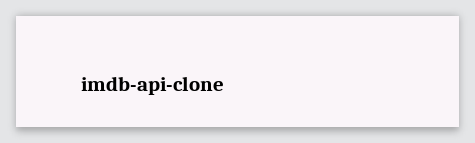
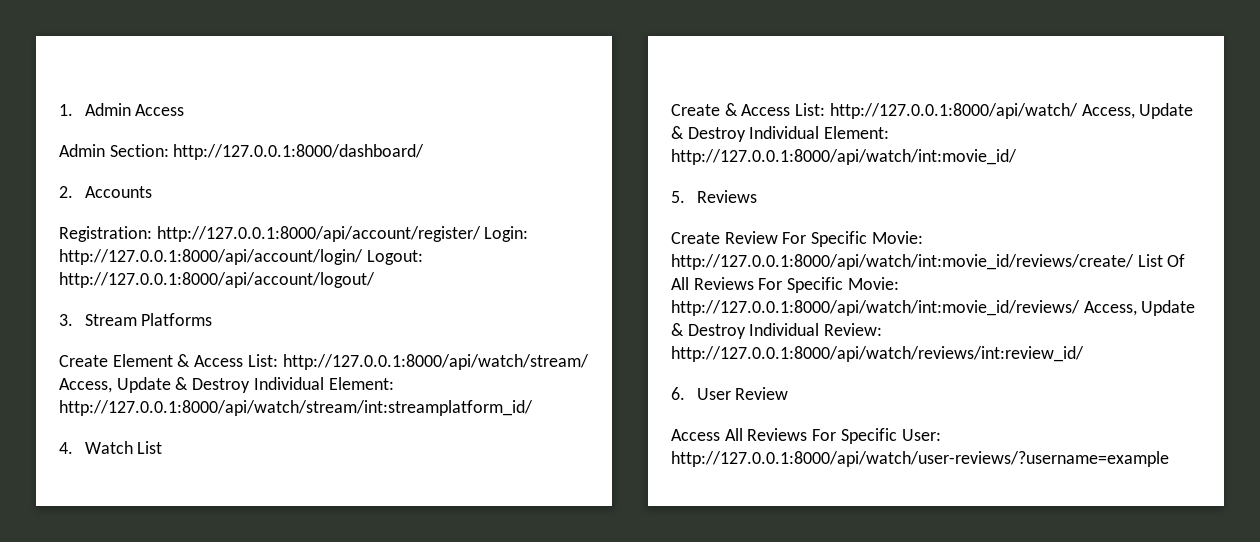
[81,76,224,95] imdb-api-clone -> [59,103,185,116] [59,144,425,160] [59,186,152,198] [59,226,529,242] [59,249,423,265] [59,272,375,288] [59,313,213,326] [59,354,589,370] [59,377,394,393] [59,400,533,416] [59,441,163,454] [671,103,1194,119] [671,126,890,142] [671,149,1017,165] [671,190,757,203] [671,231,923,247] [671,254,1186,270] [671,277,899,293] [671,300,1196,316] [671,323,883,339] [671,346,1084,362] [671,387,789,400] [671,428,941,444] [671,451,1169,467] 1. Admin Access // Admin Section: http://127.0.0.1:8000/dashboard/ // 2. Accounts // Registration: http://127.0.0.1:8000/api/account/register/ Login: http://127.0.0.1:8000/api/account/login/ Logout: http://127.0.0.1:8000/api/account/logout/ // 3. Stream Platforms // Create Element & Access List: http://127.0.0.1:8000/api/watch/stream/ Access, Update & Destroy Individual Element: http://127.0.0.1:8000/api/watch/stream/int:streamplatform_id/ // 4. Watch List // Create & Access List: http://127.0.0.1:8000/api/watch/ Access, Update & Destroy Individual Element: http://127.0.0.1:8000/api/watch/int:movie_id/ // 5. Reviews // Create Review For Specific Movie: http://127.0.0.1:8000/api/watch/int:movie_id/reviews/create/ List Of All Reviews For Specific Movie: http://127.0.0.1:8000/api/watch/int:movie_id/reviews/ Access, Update & Destroy Individual Review: http://127.0.0.1:8000/api/watch/reviews/int:review_id/ // 6. User Review // Access All Reviews For Specific User: http://127.0.0.1:8000/api/watch/user-reviews/?username=example

